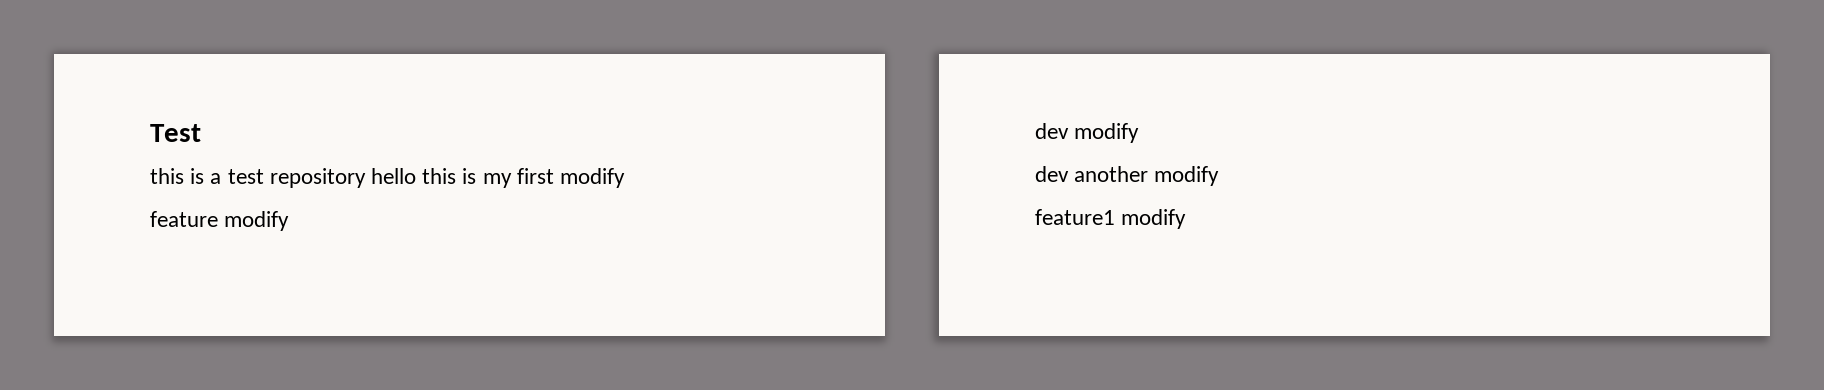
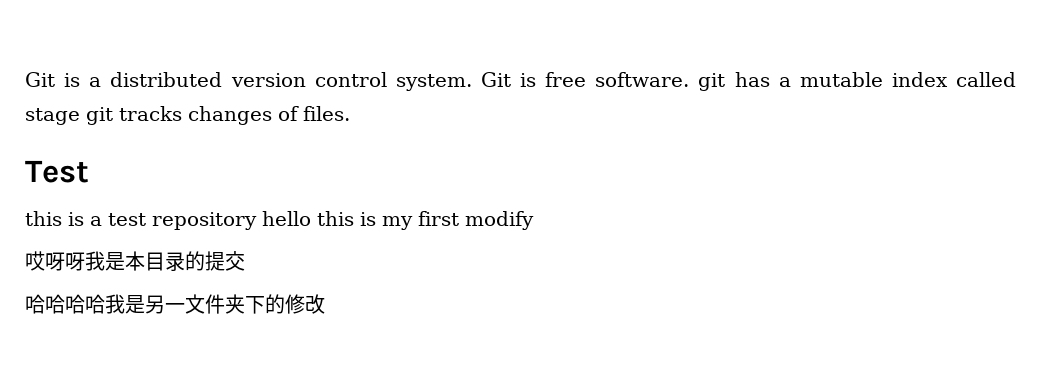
(150, 133) none -> [25,72,1016,91] [25,106,350,125] Git is a distributed version control system. Git is free software. git has a mutable index called stage git tracks changes of files. //
[150,211,290,231] [1035,123,1140,143] [1035,166,1220,186] [1035,209,1187,229] feature modify // dev modify // dev another modify // feature1 modify -> [25,251,245,271] [25,294,325,314] 哎呀呀我是本目录的提交 // 哈哈哈哈我是另一文件夹下的修改

